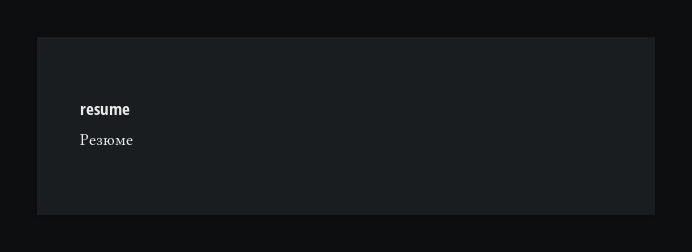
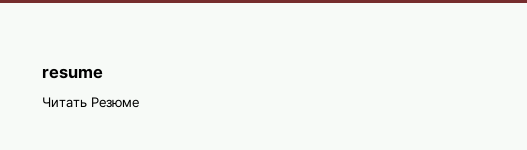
(130, 110) none -> [42,97,87,108] Читать

